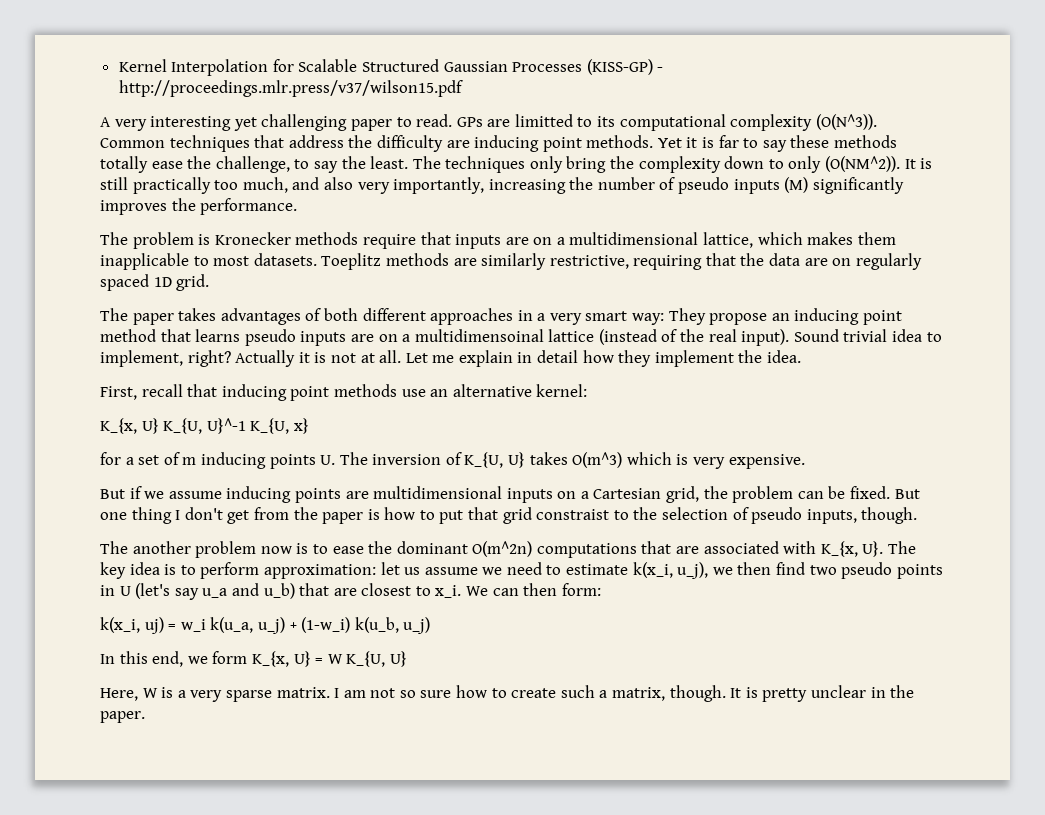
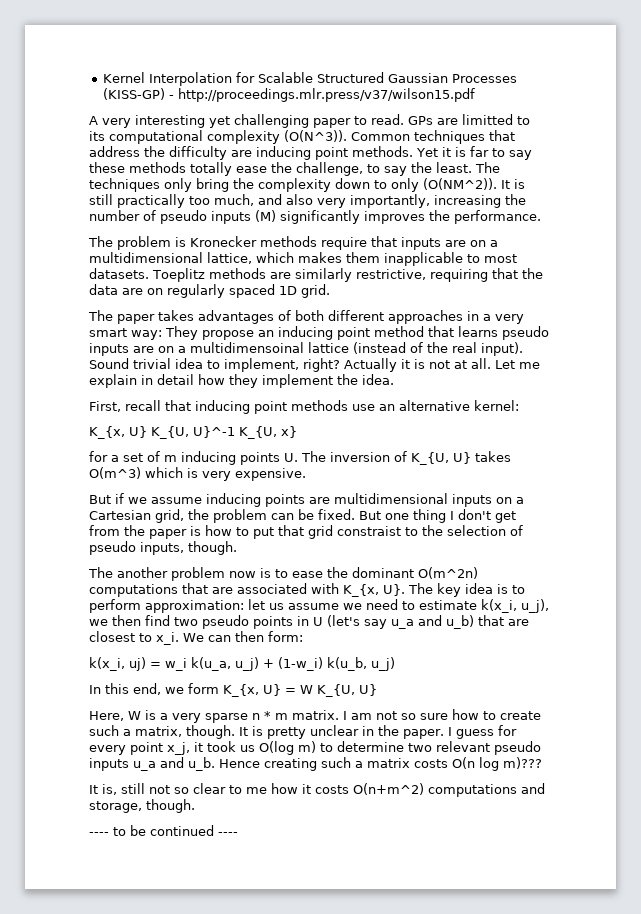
(272, 696) none -> [252,711,288,720] n * m
(145, 717) none -> [447,725,517,739] [89,741,541,755] [89,757,542,771] [89,783,545,797] [89,799,195,813] [89,825,238,836] I guess for every point x_j, it took us O(log m) to determine two relevant pseudo inputs u_a and u_b. Hence creating such a matrix costs O(n log m)??? // It is, still not so clear to me how it costs O(n+m^2) computations and storage, though. // ---- to be continued ----

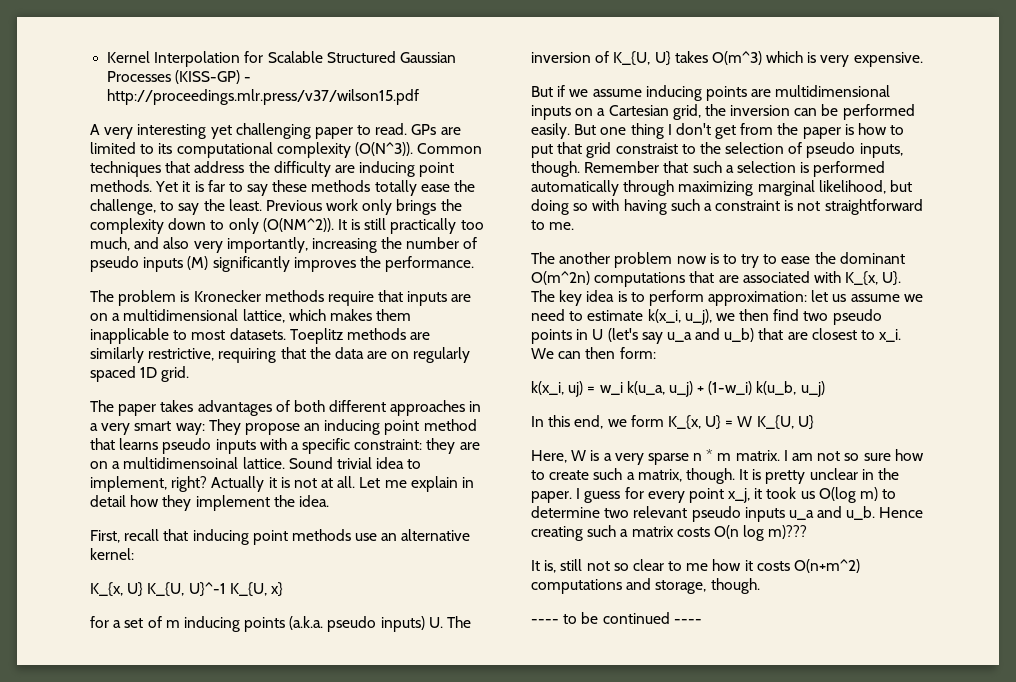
[462,114,513,125] limitted -> [90,142,136,154] limited
[475,162,500,173] [89,178,229,192] The techniques only bring -> [265,199,437,215] Previous work only brings
[133,342,523,356] are on a multidimensoinal lattice (instead of the real input). -> [259,438,480,454] [90,457,285,469] with a specific constraint: they are on a multidimensoinal lattice.
(280, 458) none -> [289,616,425,632] (a.k.a. pseudo inputs)
[213,509,267,523] problem -> [730,105,791,116] inversion
[318,509,355,520] fixed. -> [842,104,915,120] [531,123,570,139] performed easily.
(237, 548) none -> [584,161,886,177] [531,180,912,196] [531,199,923,215] [531,220,575,230] Remember that such a selection is performed automatically through maximizing marginal likelihood, but doing so with having such a constraint is not straightforward to me.
(288, 573) none -> [741,254,778,268] try to

